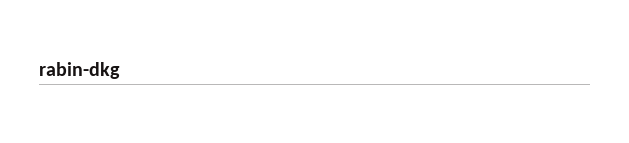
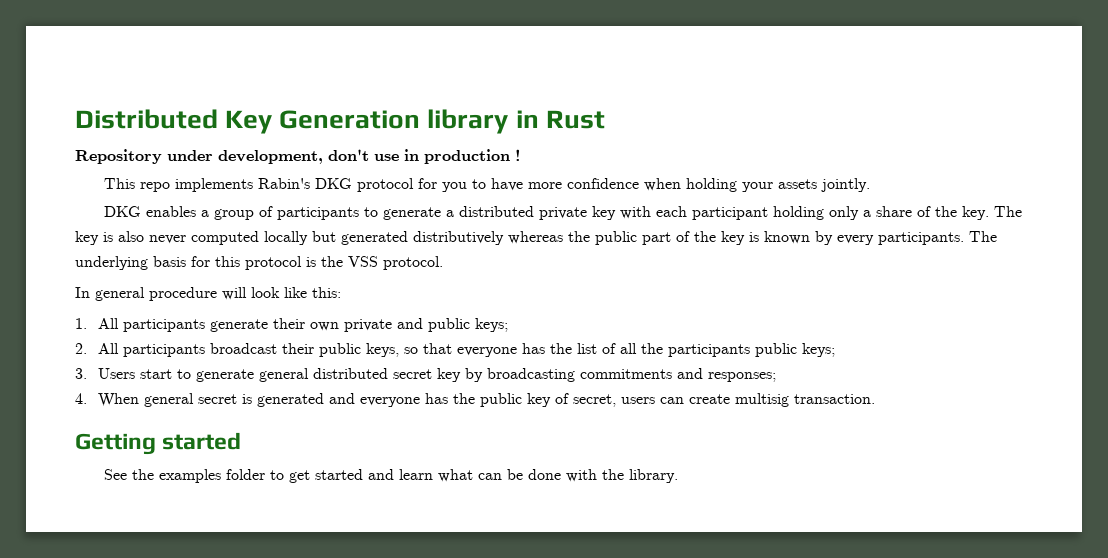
[39,62,120,79] rabin-dkg -> [75,109,605,134] [75,149,521,164] [104,178,871,192] [104,206,1023,220] [75,231,997,245] [75,256,443,270] [75,287,341,301] [75,318,509,332] [75,343,836,357] [75,368,777,382] [75,393,876,407] [75,432,242,455] [104,469,679,483] Distributed Key Generation library in Rust // Repository under development, don't use in production ! // This repo implements Rabin's DKG protocol for you to have more confidence when holding your assets jointly. // DKG enables a group of participants to generate a distributed private key with each participant holding only a share of the key. The key is also never computed locally but generated distributively whereas the public part of the key is known by every participants. The underlying basis for this protocol is the VSS protocol. // In general procedure will look like this: // 1. All participants generate their own private and public keys; // 2. All participants broadcast their public keys, so that everyone has the list of all the participants public keys; // 3. Users start to generate general distributed secret key by broadcasting commitments and responses; // 4. When general secret is generated and everyone has the public key of secret, users can create multisig transaction. // Getting started // See the examples folder to get started and learn what can be done with the library.

